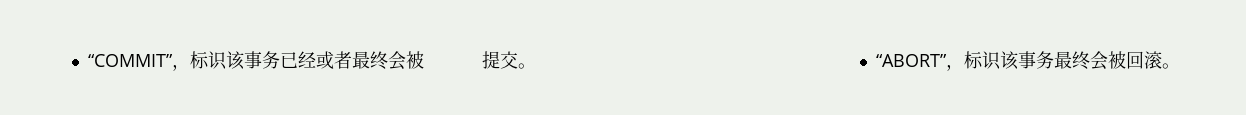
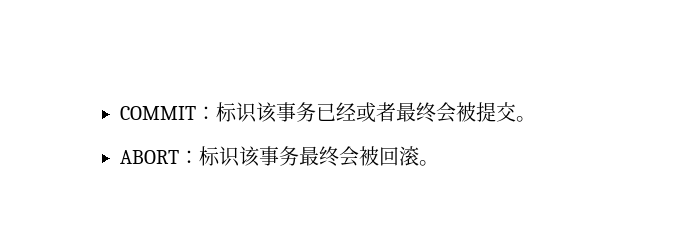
[87,54,190,71] “COMMIT”， -> [120,106,216,120] COMMIT：
[875,54,964,71] “ABORT”， -> [120,150,199,164] ABORT：

